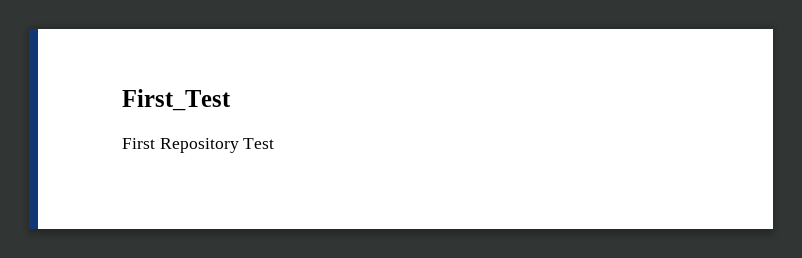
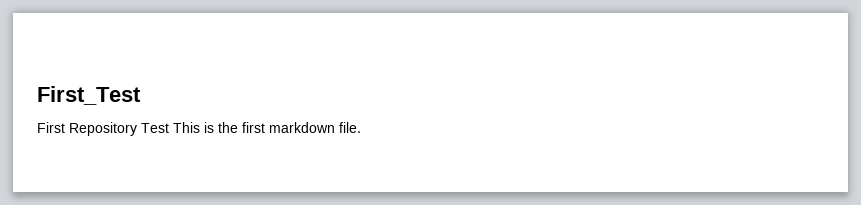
(275, 143) none -> [173,122,361,133] This is the first markdown file.

